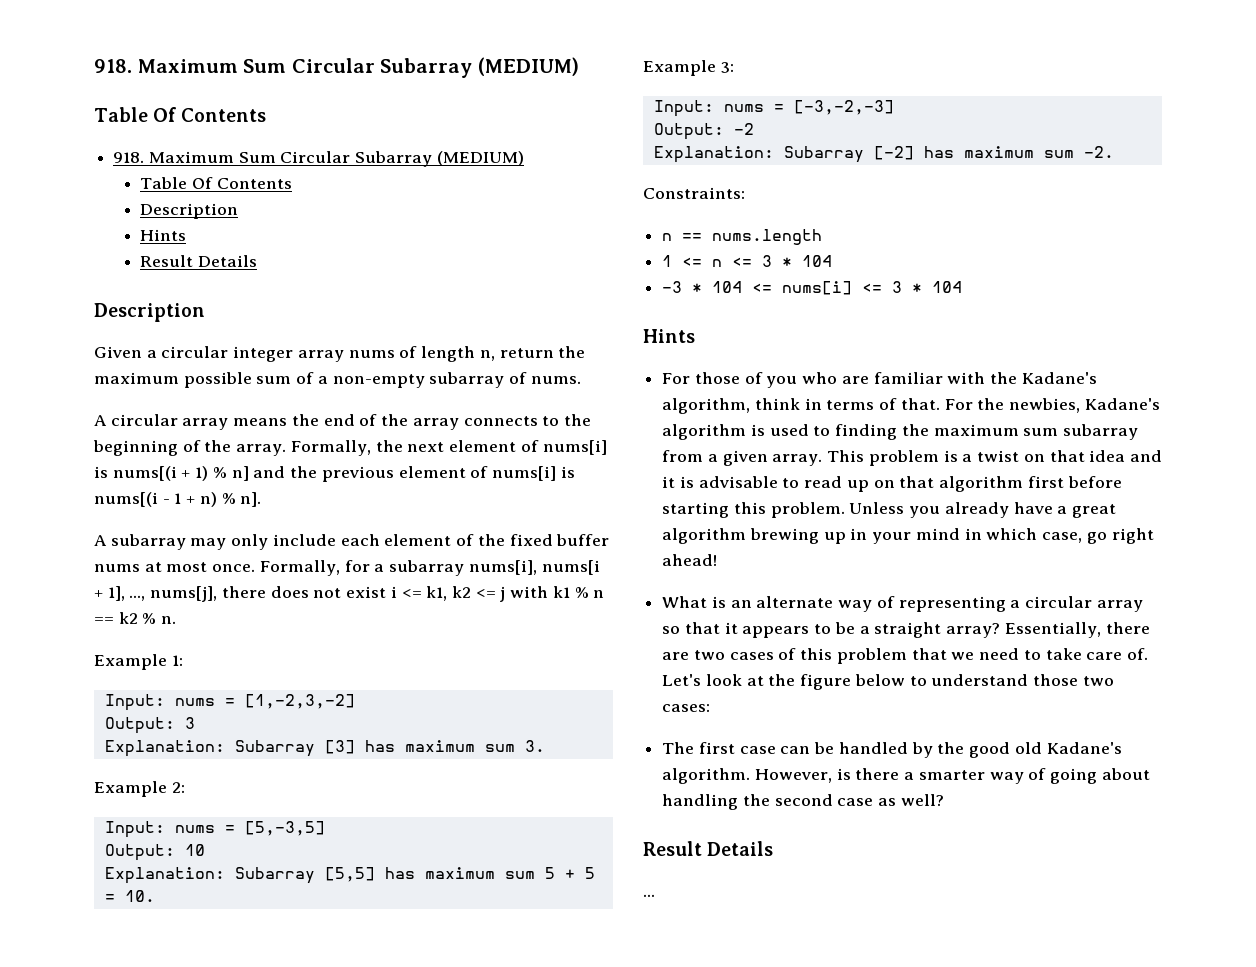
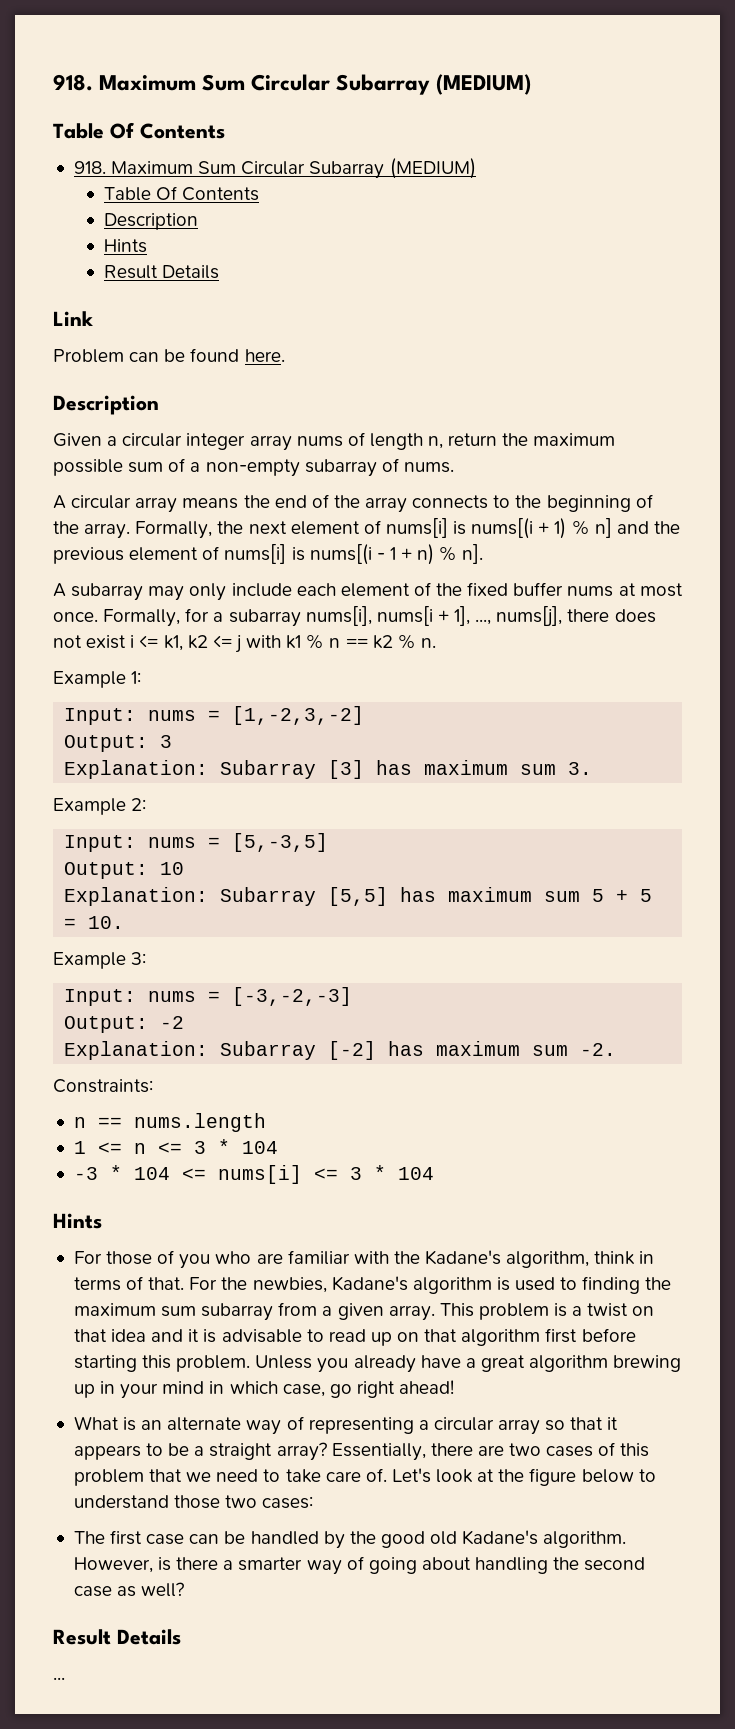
(258, 261) none -> [53,311,93,326] [53,348,285,363] // Link // Problem can be found here.

